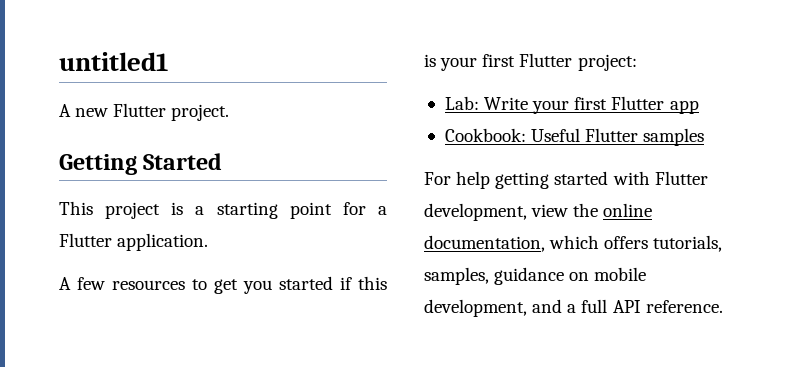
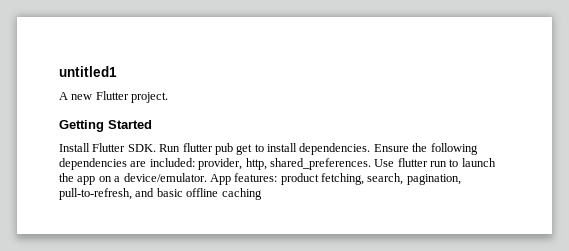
[59,201,387,219] [59,233,209,251] [59,276,387,294] [424,53,637,71] [444,96,699,114] [444,128,705,146] [424,171,708,189] [424,203,653,221] [424,235,723,252] [424,267,647,285] [424,299,723,317] This project is a starting point for a Flutter application. // A few resources to get you started if this is your first Flutter project: // Lab: Write your first Flutter app // Cookbook: Useful Flutter samples // For help getting started with Flutter development, view the online documentation, which offers tutorials, samples, guidance on mobile development, and a full API reference. -> [59,143,478,155] [59,158,496,170] [59,173,461,185] [59,188,262,200] Install Flutter SDK. Run flutter pub get to install dependencies. Ensure the following dependencies are included: provider, http, shared_preferences. Use flutter run to launch the app on a device/emulator. App features: product fetching, search, pagination, pull-to-refresh, and basic offline caching

